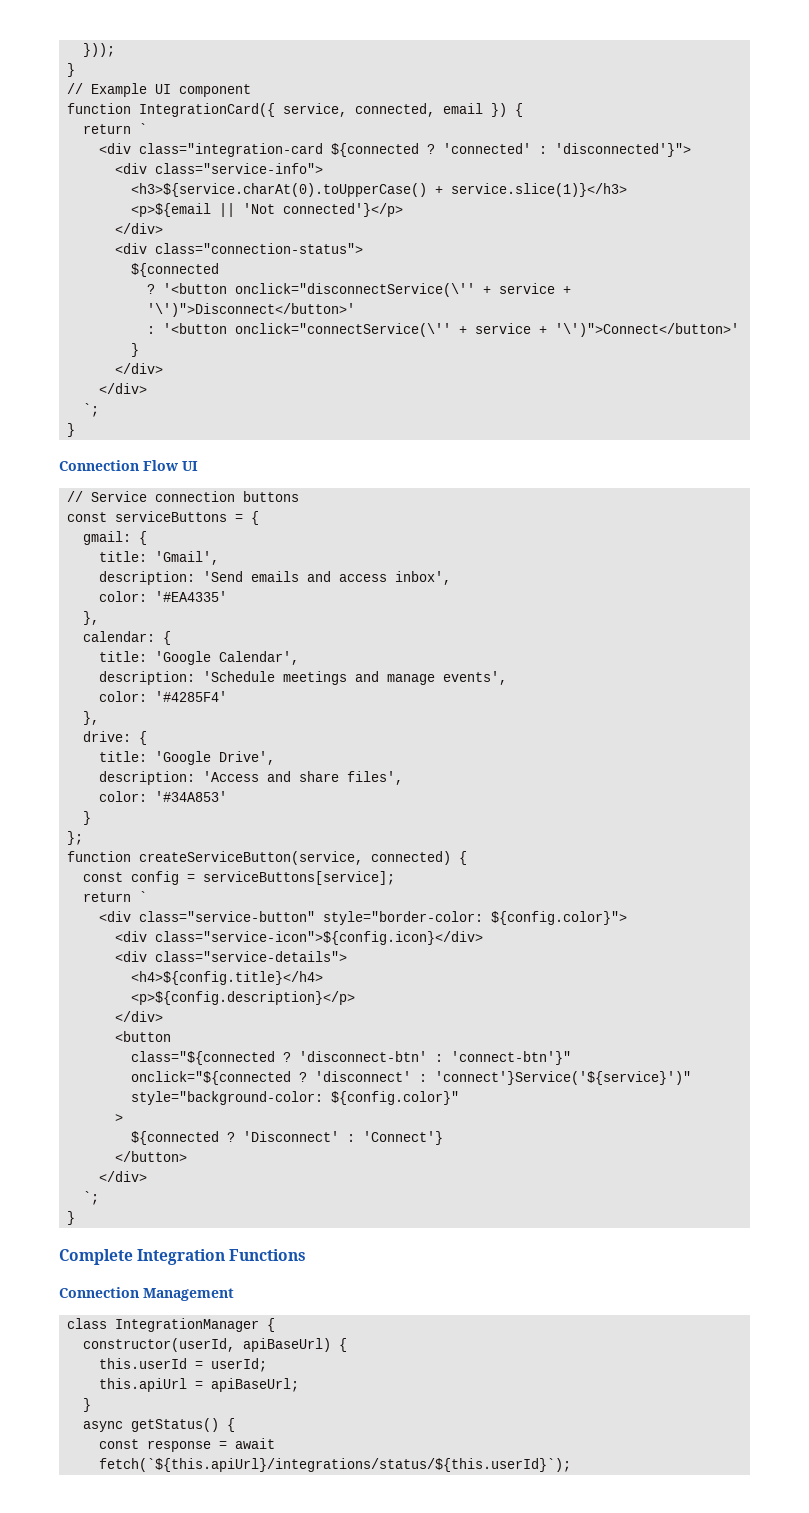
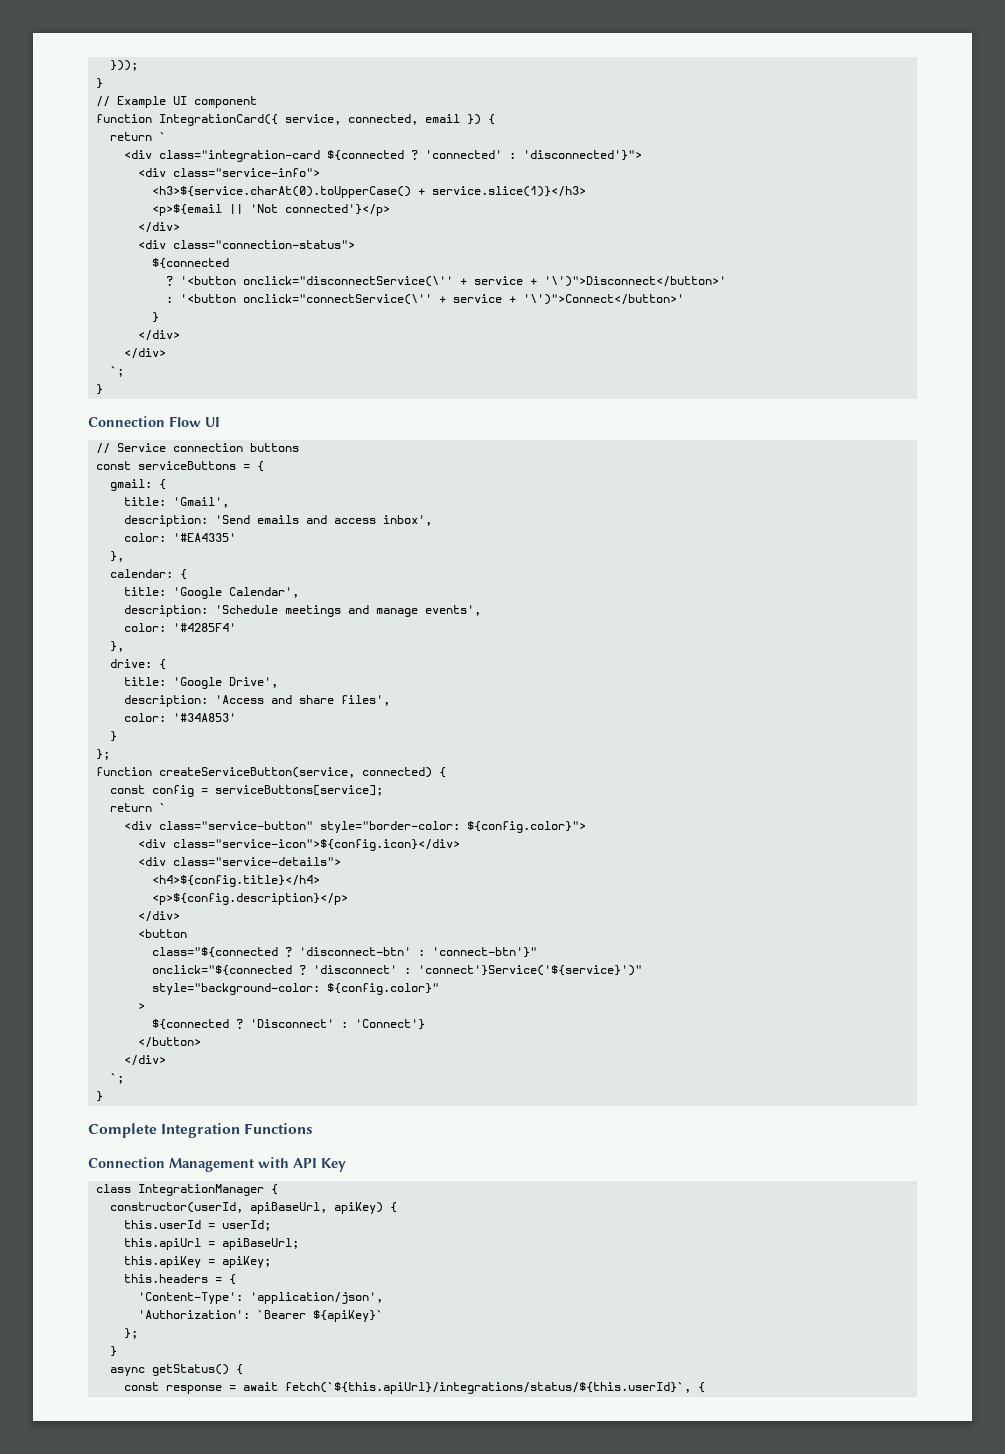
(234, 1294) none -> [258,1157,346,1172] with API Key
[242,1338,331,1352] apiBaseUrl) -> [250,1202,384,1214] apiBaseUrl, apiKey)
(299, 1385) none -> [124,1256,272,1268] [124,1274,237,1285] [138,1292,384,1304] [138,1310,384,1322] [124,1328,139,1339] // this.apiKey = apiKey; // this.headers = { // 'Content-Type': 'application/json', // 'Authorization': `Bearer ${apiKey}` // };
[98,1458,571,1472] fetch(`${this.apiUrl}/integrations/status/${this.userId}`); -> [285,1382,706,1394] fetch(`${this.apiUrl}/integrations/status/${this.userId}`, {

